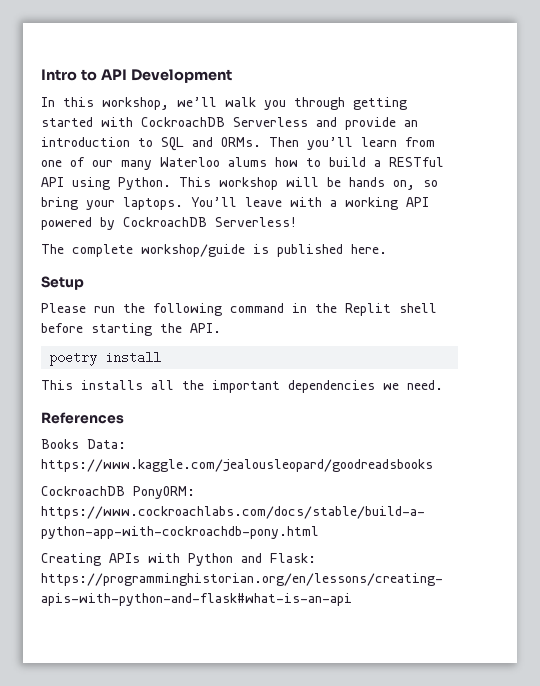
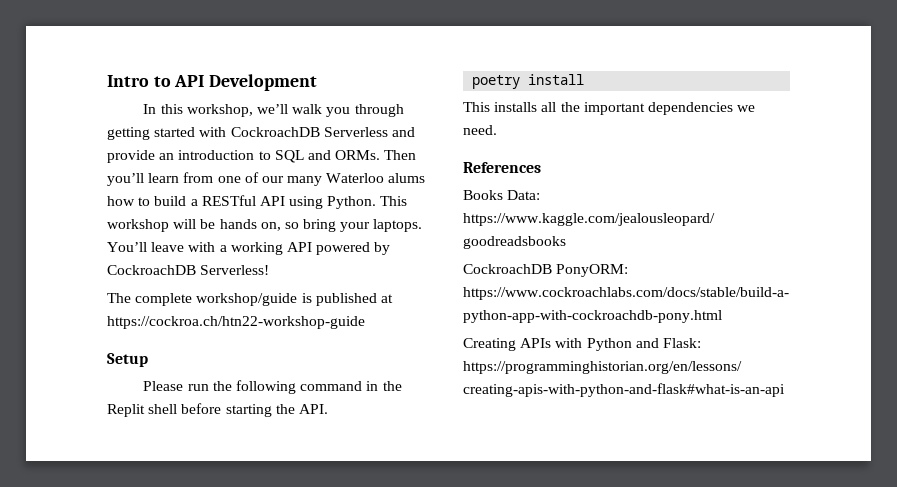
[351,244,387,254] here. -> [380,294,393,303] [107,316,365,329] at https://cockroa.ch/htn22-workshop-guide

